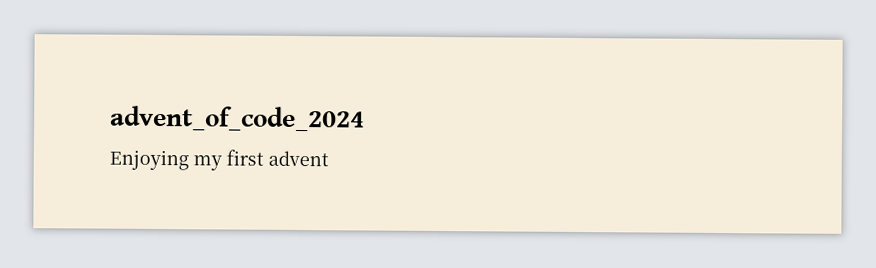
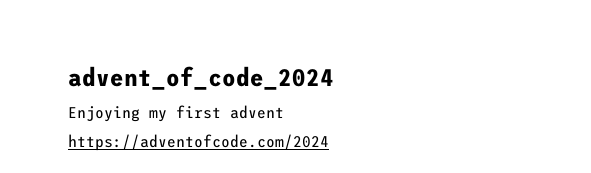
(329, 158) none -> [68,134,329,151] // https://adventofcode.com/2024

